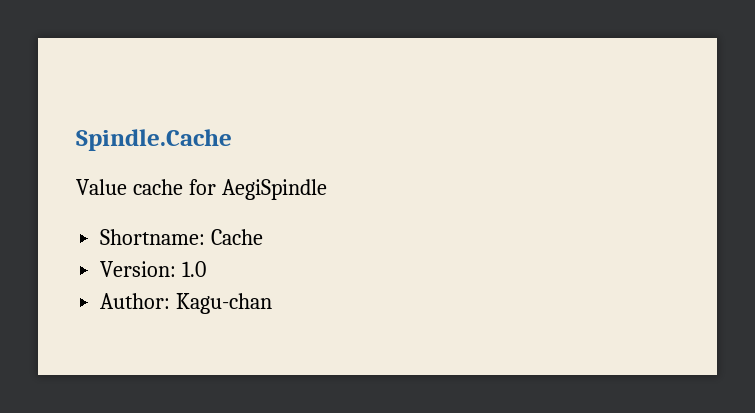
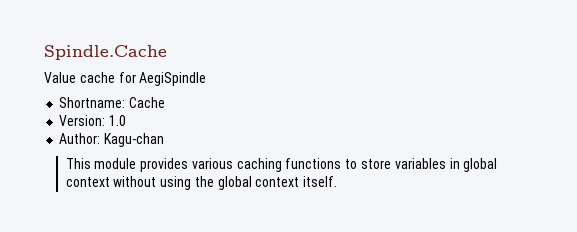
(273, 303) none -> [65,158,498,172] [65,176,338,190] // This module provides various caching functions to store variables in global context without using the global context itself.

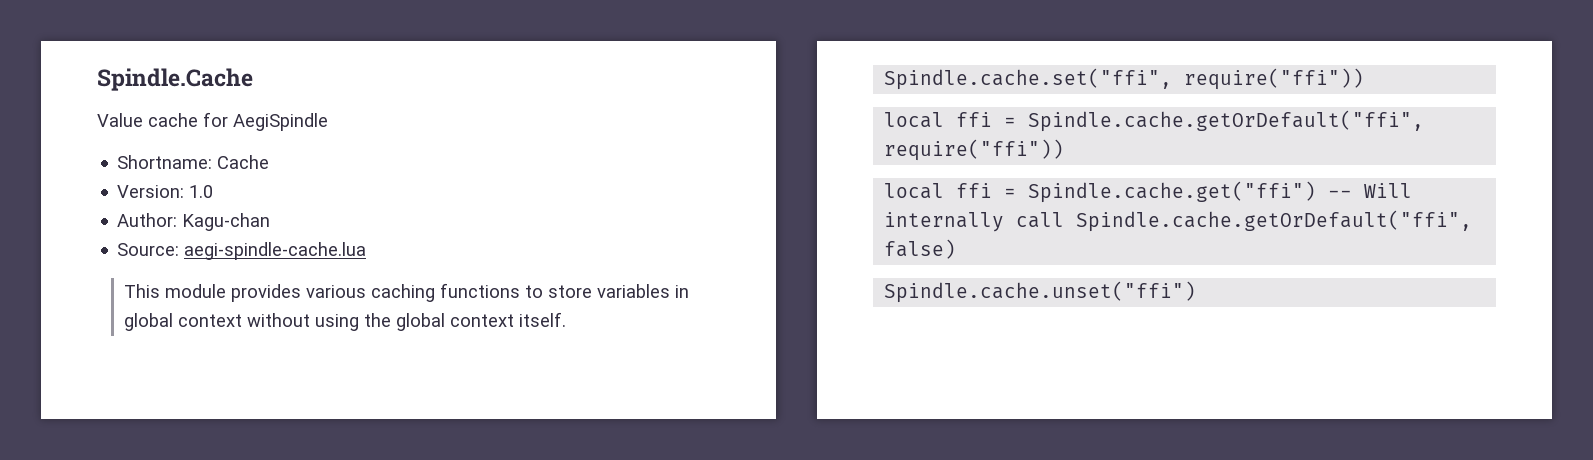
(165, 140) none -> [117,242,367,260] // Source: aegi-spindle-cache.lua
(338, 181) none -> [884,68,1365,90] [884,110,1425,132] [884,139,1065,161] [884,181,1413,203] [884,210,1473,232] [884,239,957,259] [884,281,1197,303] // Spindle.cache.set("ffi", require("ffi")) // local ffi = Spindle.cache.getOrDefault("ffi", require("ffi")) // local ffi = Spindle.cache.get("ffi") -- Will internally call Spindle.cache.getOrDefault("ffi", false) // Spindle.cache.unset("ffi")

